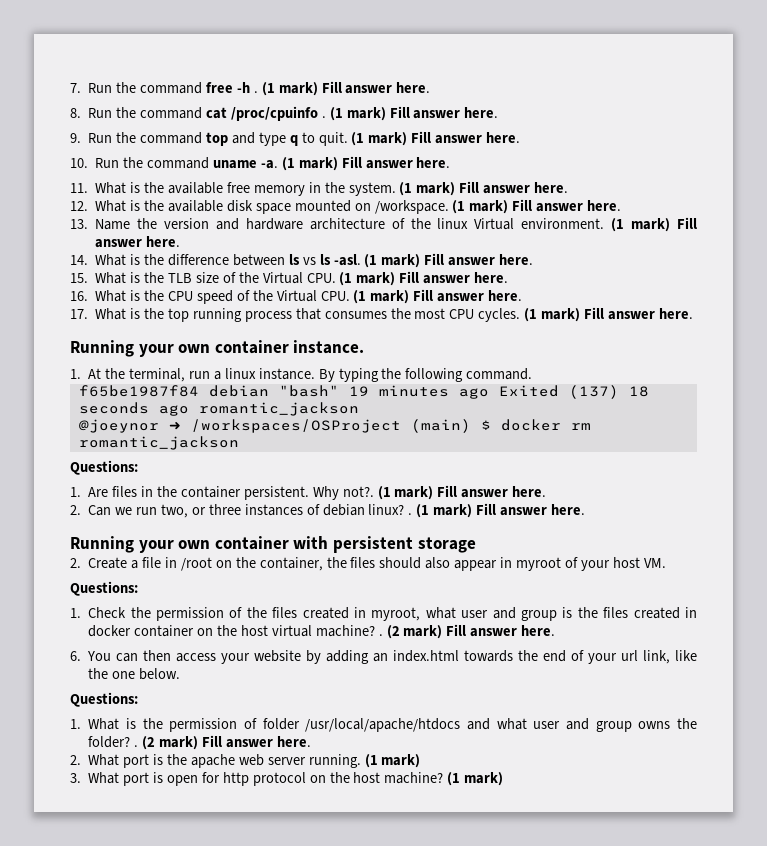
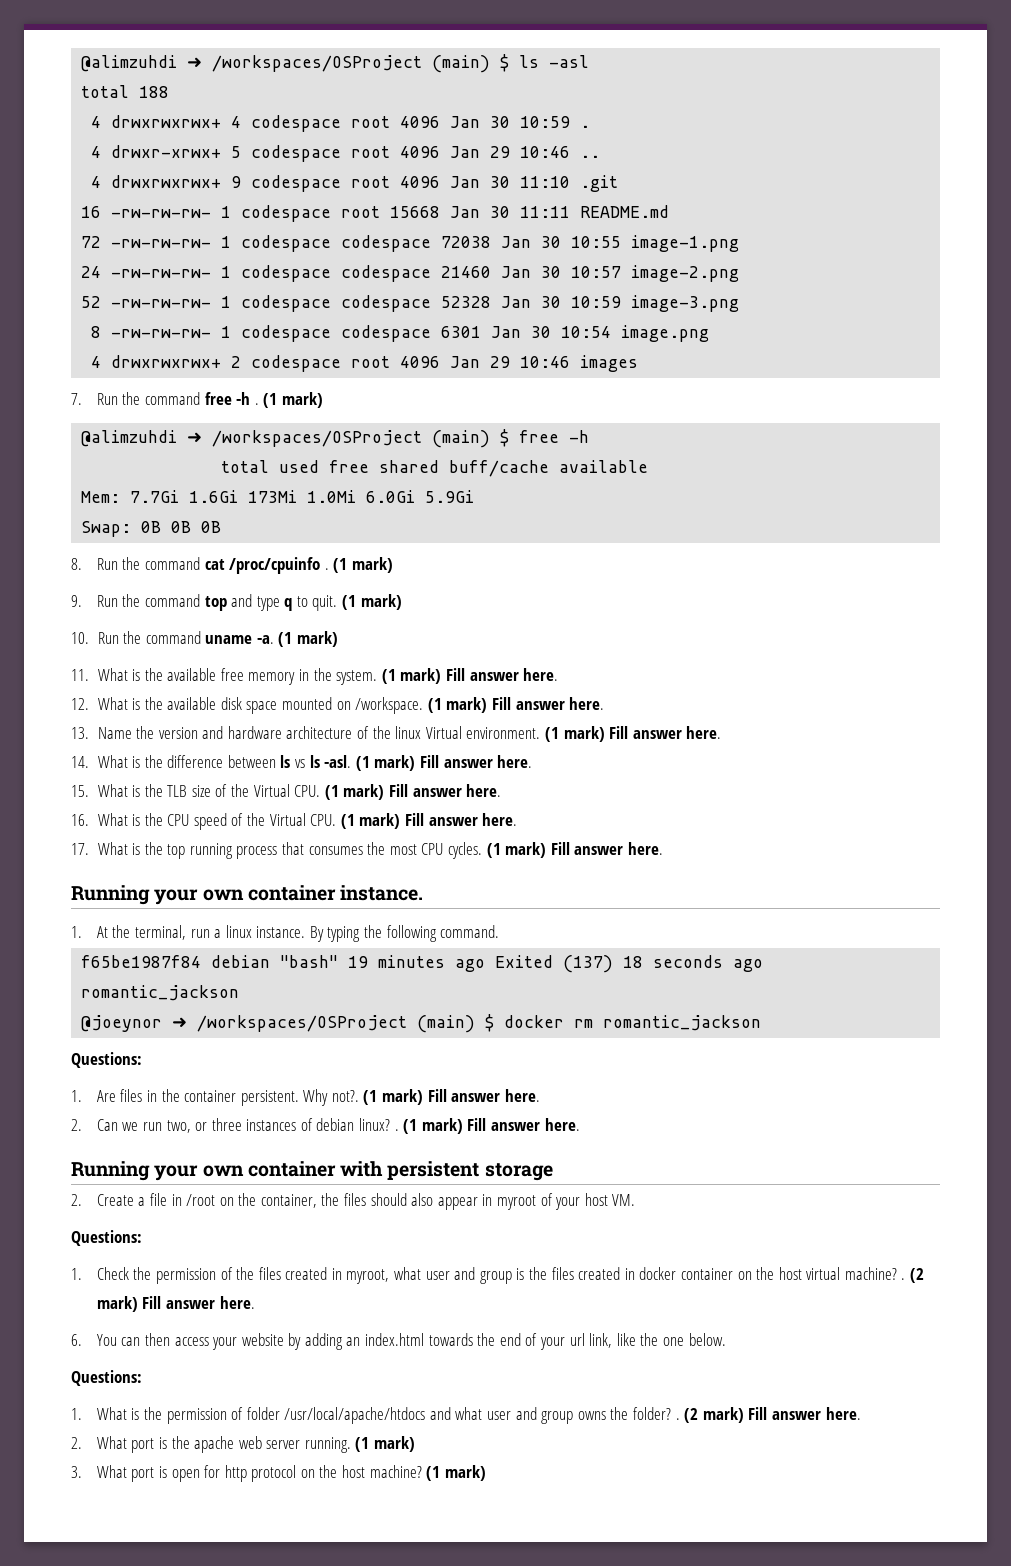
(70, 88) none -> [81,54,590,73] [81,85,170,98] [91,115,591,132] [91,145,601,162] [91,175,619,192] [81,205,670,222] [81,235,740,252] [81,265,740,282] [81,295,740,312] [91,325,710,342] [91,355,639,372] @alimzuhdi ➜ /workspaces/OSProject (main) $ ls -asl // total 188 // 4 drwxrwxrwx+ 4 codespace root 4096 Jan 30 10:59 . // 4 drwxr-xrwx+ 5 codespace root 4096 Jan 29 10:46 .. // 4 drwxrwxrwx+ 9 codespace root 4096 Jan 30 11:10 .git // 16 -rw-rw-rw- 1 codespace root 15668 Jan 30 11:11 README.md // 72 -rw-rw-rw- 1 codespace codespace 72038 Jan 30 10:55 image-1.png // 24 -rw-rw-rw- 1 codespace codespace 21460 Jan 30 10:57 image-2.png // 52 -rw-rw-rw- 1 codespace codespace 52328 Jan 30 10:59 image-3.png // 8 -rw-rw-rw- 1 codespace codespace 6301 Jan 30 10:54 image.png // 4 drwxrwxrwx+ 2 codespace root 4096 Jan 29 10:46 images //
[321,81,431,94] Fill answer here. -> [81,429,590,448] [221,460,649,477] [81,490,475,503] [81,521,222,537] // @alimzuhdi ➜ /workspaces/OSProject (main) $ free -h // total used free shared buff/cache available // Mem: 7.7Gi 1.6Gi 173Mi 1.0Mi 6.0Gi 5.9Gi // Swap: 0B 0B 0B
[389,106,499,119] Fill answer here. -> (393, 565) none
[411,131,521,144] Fill answer here. -> (402, 602) none
[341,156,451,169] Fill answer here. -> (339, 639) none

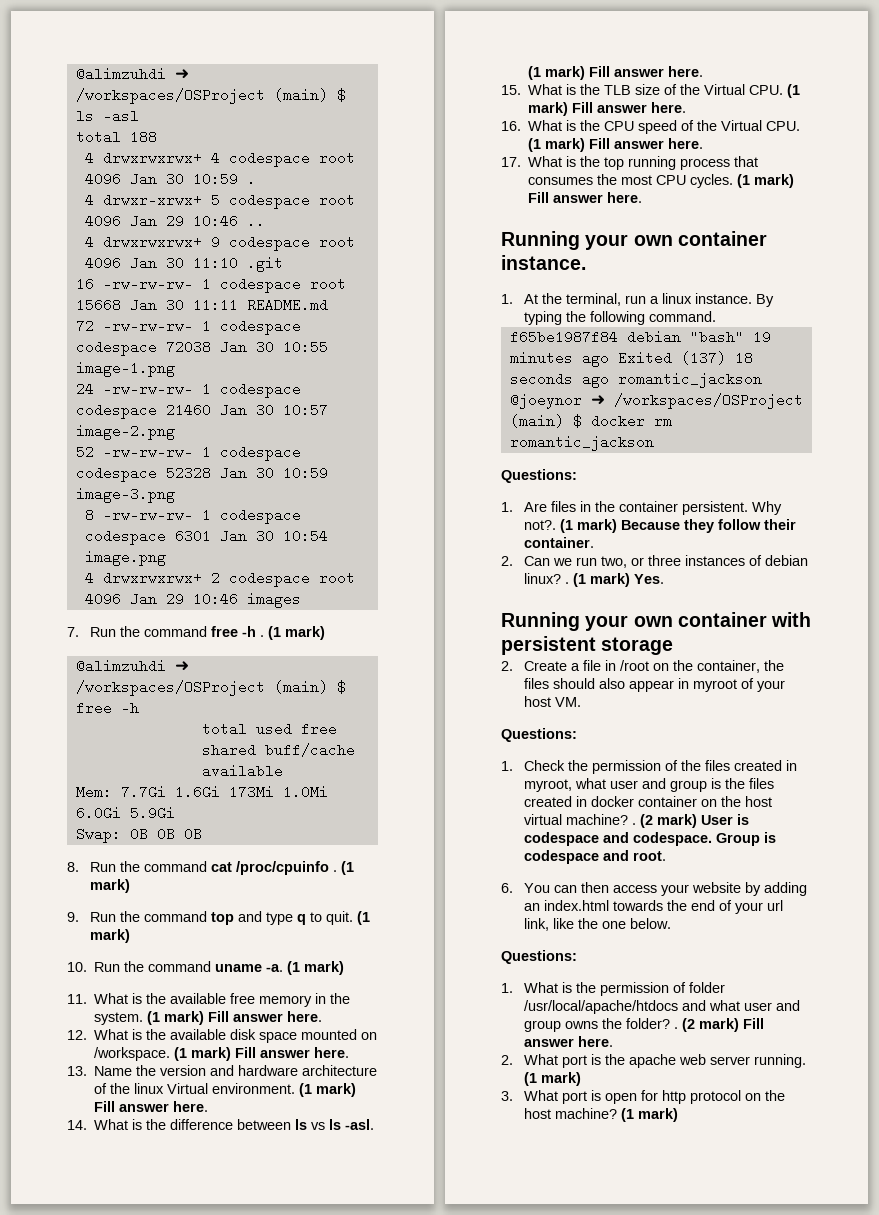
[427,1089,540,1102] Fill answer here. -> [621,519,797,533] [524,537,595,548] Because they follow their container.
[467,1118,580,1131] Fill answer here. -> [634,574,665,584] Yes.
[142,1296,255,1309] Fill answer here. -> [701,814,750,825] [524,832,777,846] [524,850,667,864] User is codespace and codespace. Group is codespace and root.

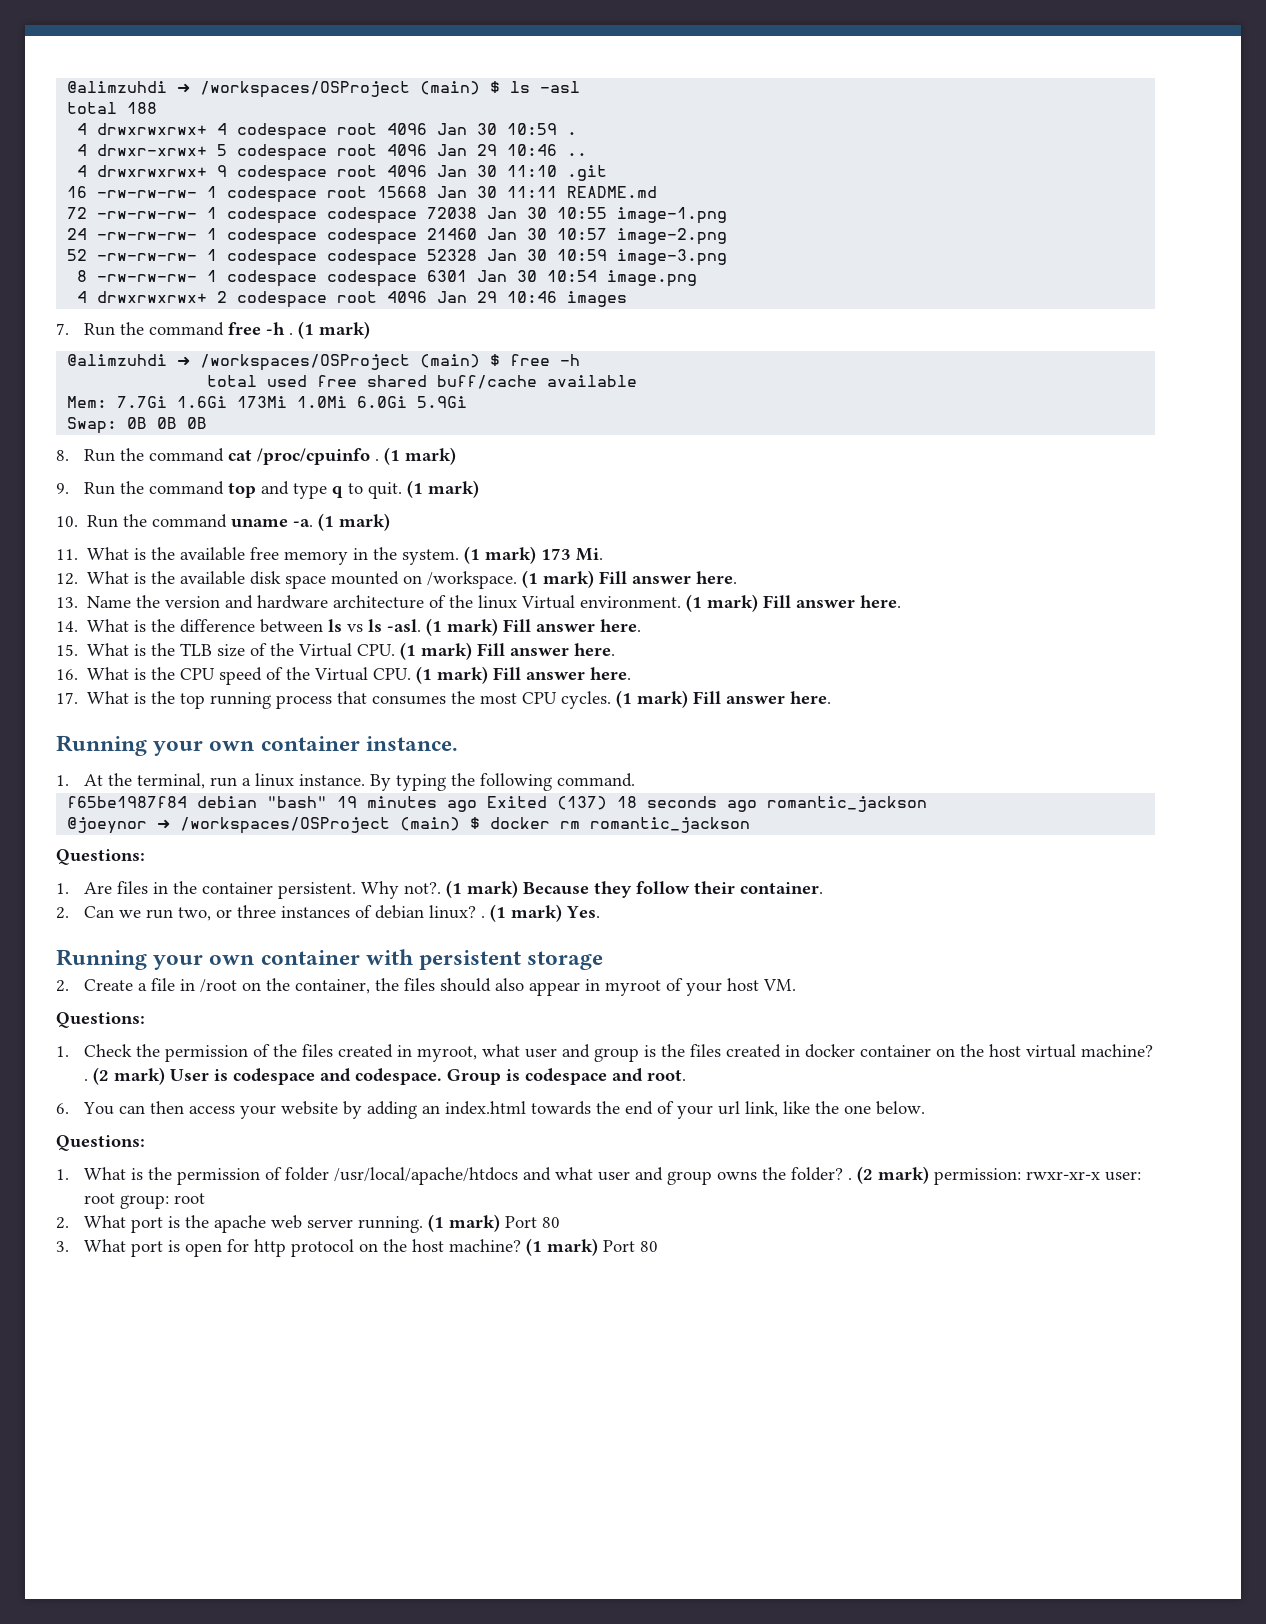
[208,1011,323,1022] Fill answer here. -> [541,548,604,561] 173 Mi.
[743,1018,765,1029] [524,1036,614,1047] Fill answer here. -> [933,1168,1141,1185] [83,1193,205,1209] permission: rwxr-xr-x user: root group: root
(582, 1079) none -> [504,1216,560,1228] Port 80
(679, 1115) none -> [602,1240,658,1252] Port 80

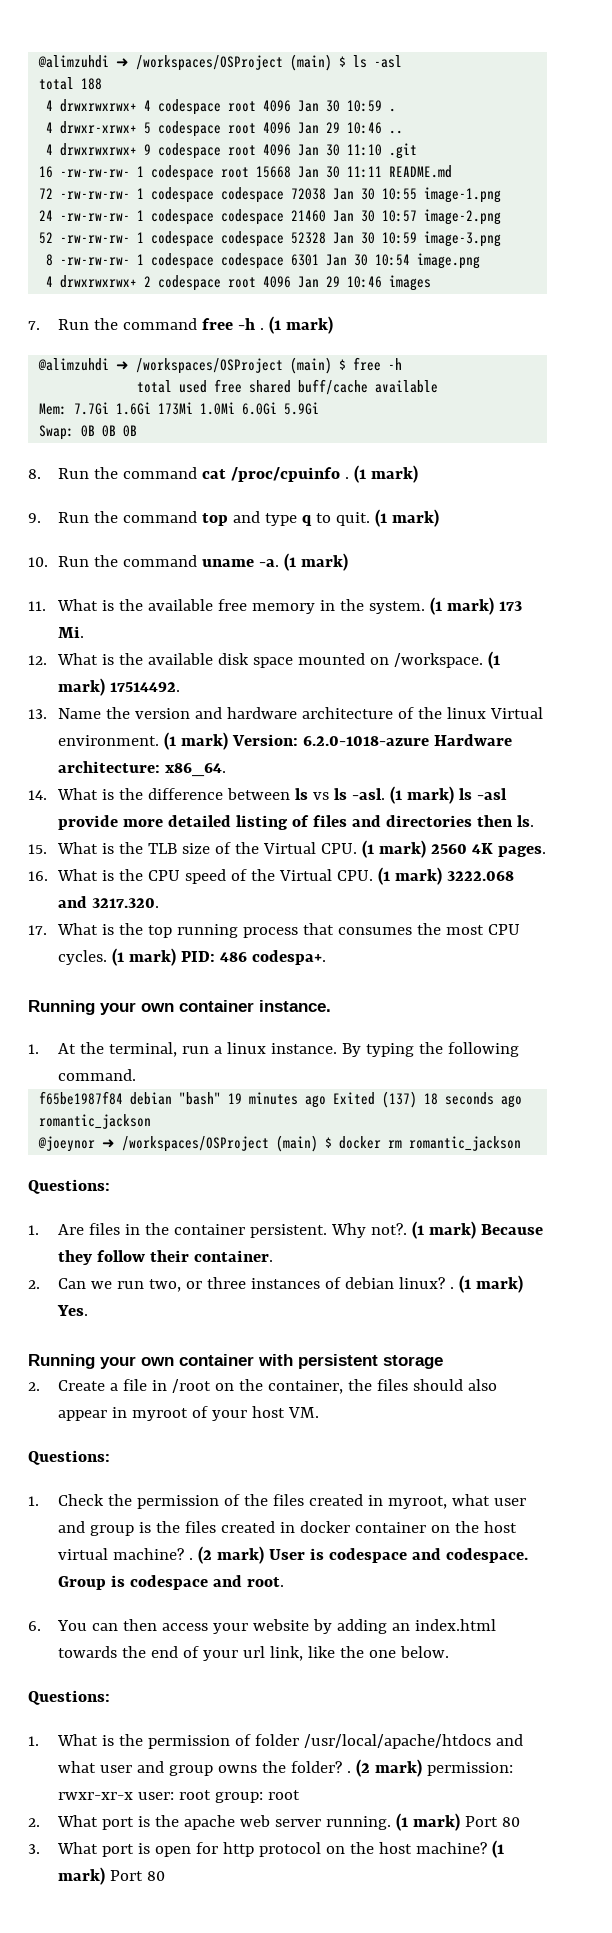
[599,571,738,584] Fill answer here. -> [109,682,180,692] 17514492.
[763,595,902,608] Fill answer here. -> [231,734,512,746] [57,761,226,777] Version: 6.2.0-1018-azure Hardware architecture: x86_64.
[503,619,642,632] Fill answer here. -> [458,788,507,800] [57,815,534,830] ls -asl provide more detailed listing of files and directories then ls.
[477,643,616,656] Fill answer here. -> [430,843,546,857] 2560 4K pages.
[493,667,632,680] Fill answer here. -> [446,871,514,881] [57,896,159,908] 3222.068 and 3217.320.
[693,691,832,704] Fill answer here. -> [180,950,326,965] PID: 486 codespa+.

